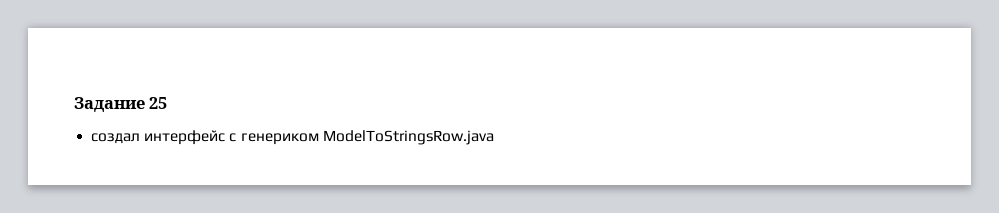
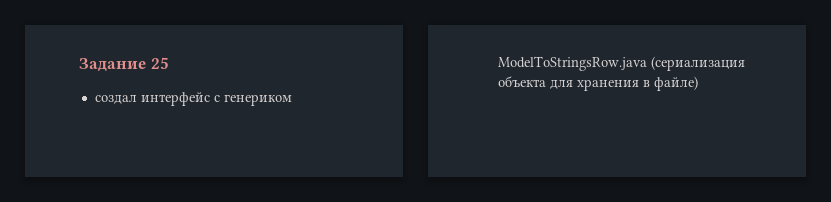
(494, 137) none -> [650,56,745,71] [497,76,698,91] (сериализация объекта для хранения в файле)

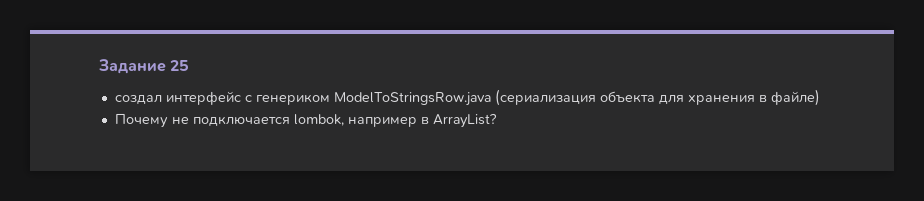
(698, 83) none -> [114,113,497,128] // Почему не подключается lombok, например в ArrayList?

